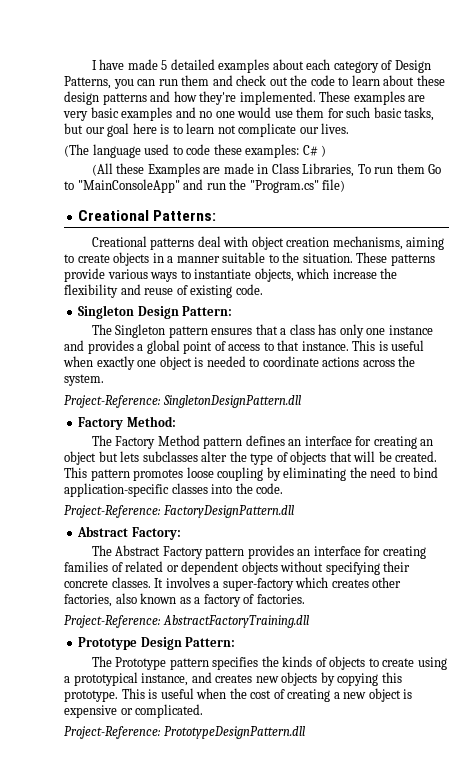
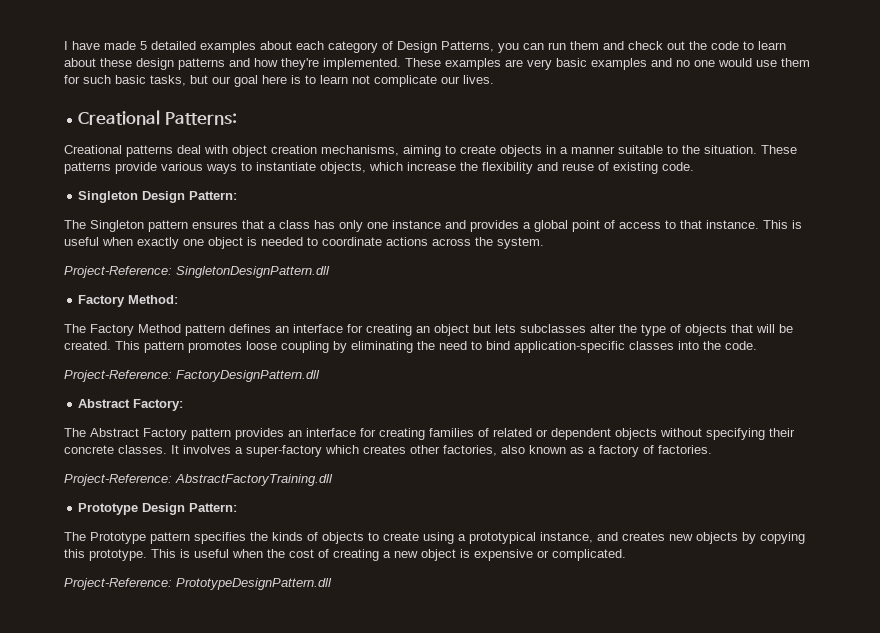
[64,144,327,158] [91,163,442,177] [64,179,346,193] // (The language used to code these examples: C# ) // (All these Examples are made in Class Libraries, To run them Go to "MainConsoleApp" and run the "Program.cs" file) -> (494, 79) none

